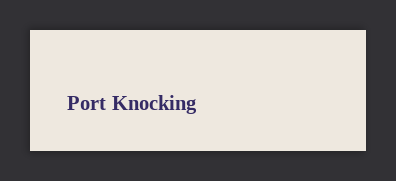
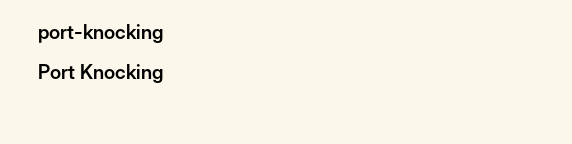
(67, 103) none -> [38,24,163,43] port-knocking //

